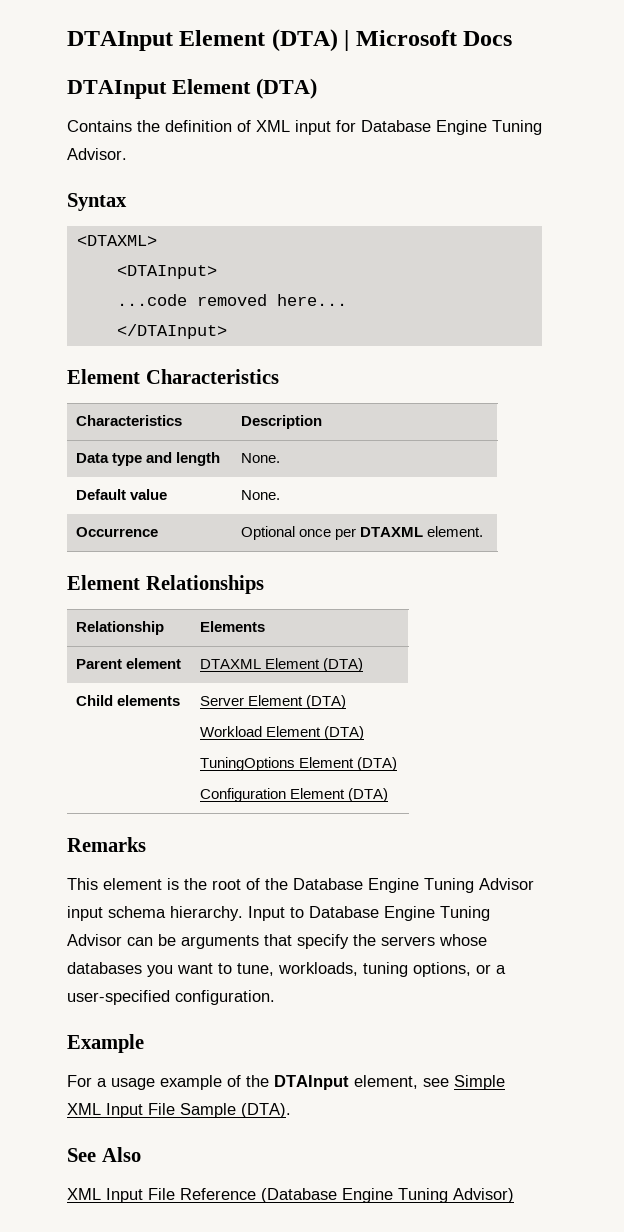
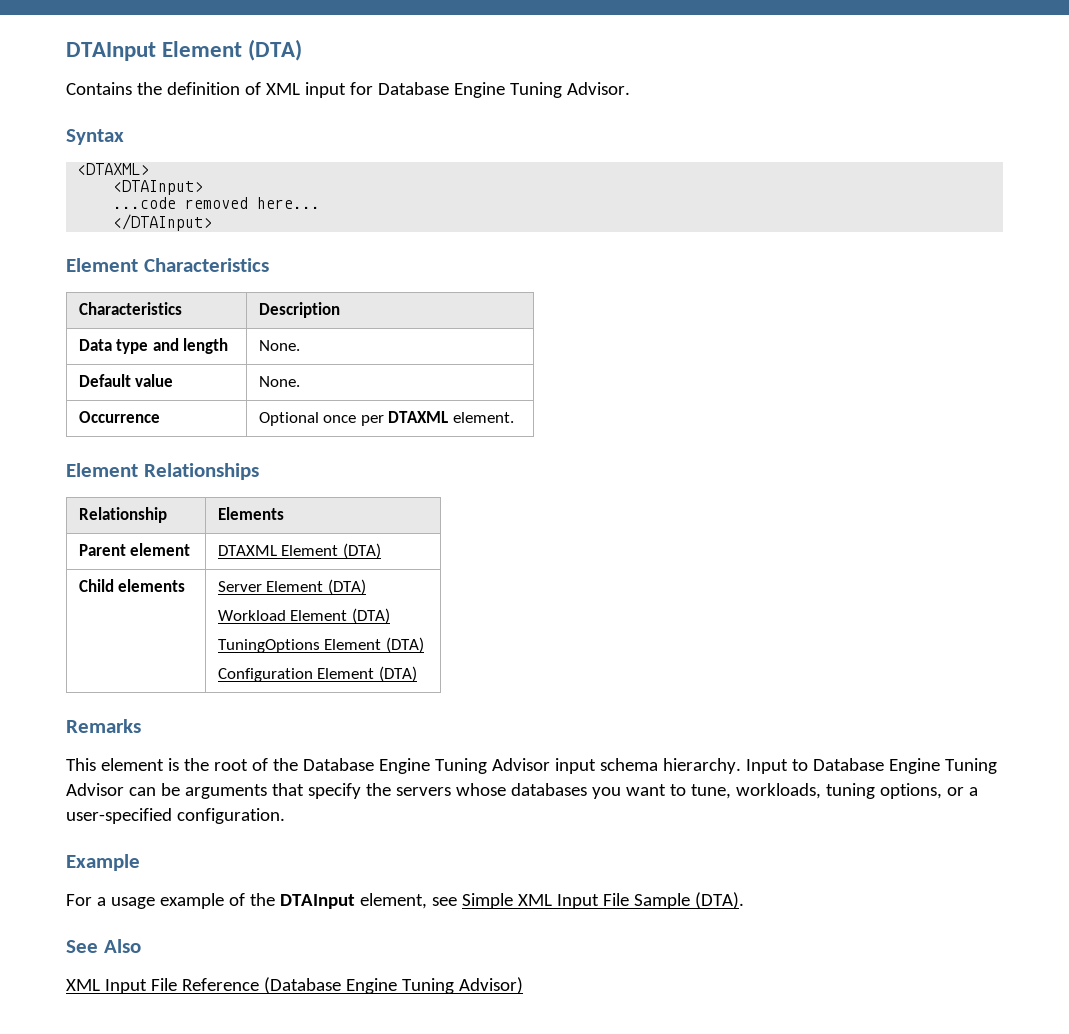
[67,29,513,52] [67,78,317,99] DTAInput Element (DTA) | Microsoft Docs // DTAInput Element (DTA) -> [66,39,303,61] DTAInput Element (DTA)

